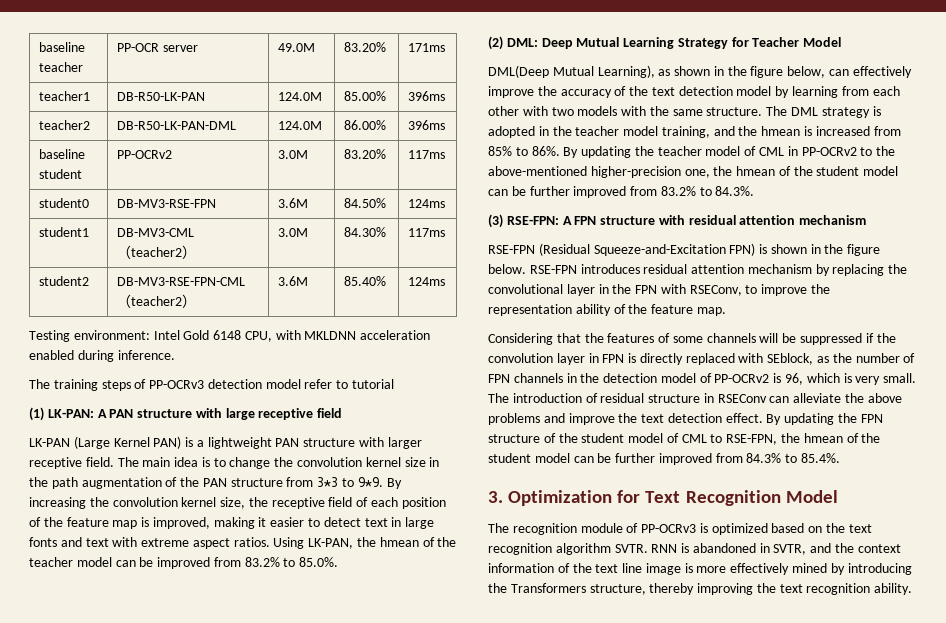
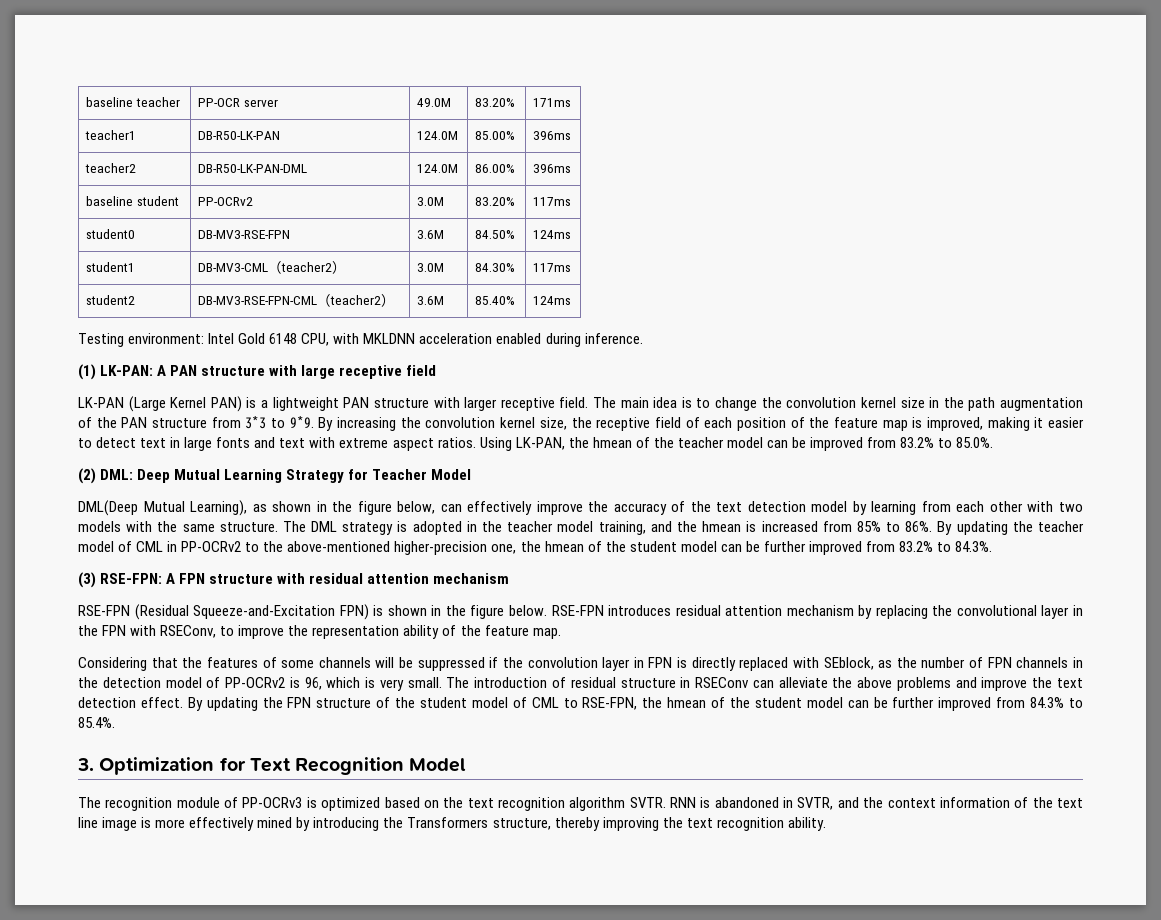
[29,379,395,391] // The training steps of PP-OCRv3 detection model refer to tutorial -> (643, 338) none

